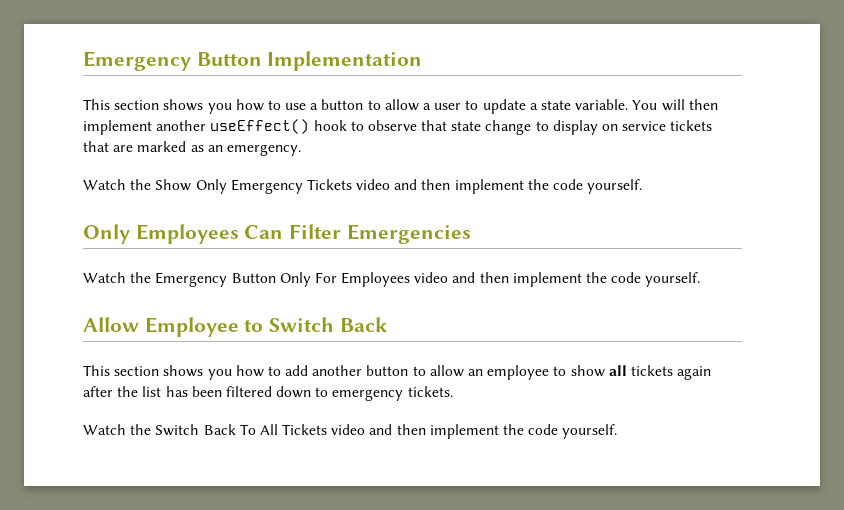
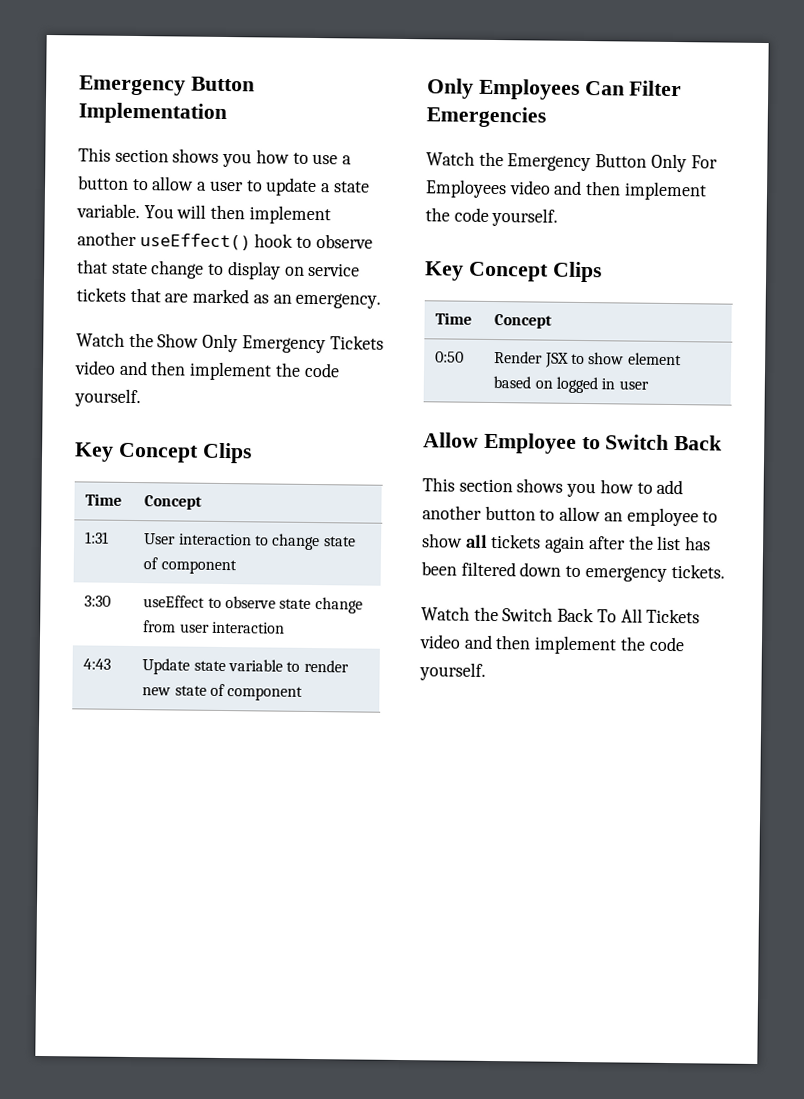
(643, 186) none -> [74,442,252,464] [85,493,123,506] [144,495,203,510] [85,531,110,544] [144,533,356,551] [143,557,237,575] [84,595,112,607] [143,595,363,614] [143,620,286,634] [83,658,112,670] [142,658,349,675] [142,683,304,701] // Key Concept Clips // Time | Concept // 1:31 | User interaction to change state of component // 3:30 | useEffect to observe state change from user interaction // 4:43 | Update state variable to render new state of component
(701, 279) none -> [425,261,602,283] [435,312,473,325] [494,314,553,329] [435,351,465,363] [494,351,682,368] [493,376,649,394] // Key Concept Clips // Time | Concept // 0:50 | Render JSX to show element based on logged in user

